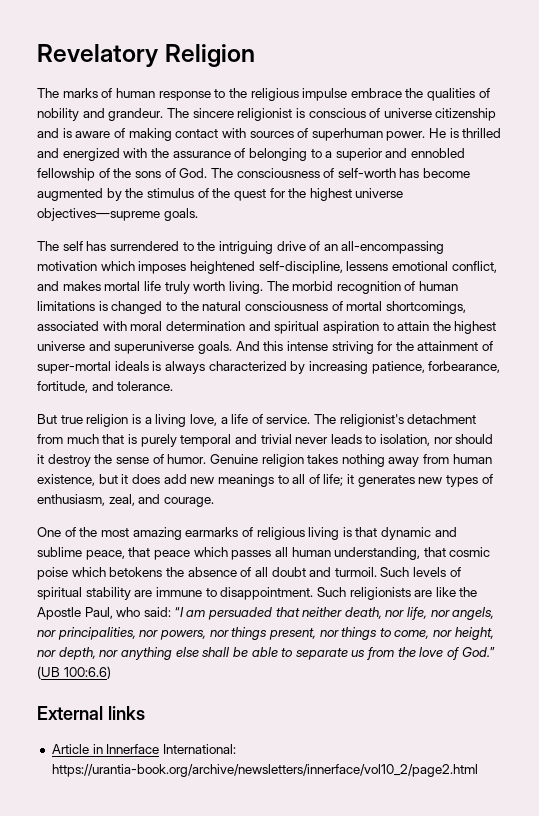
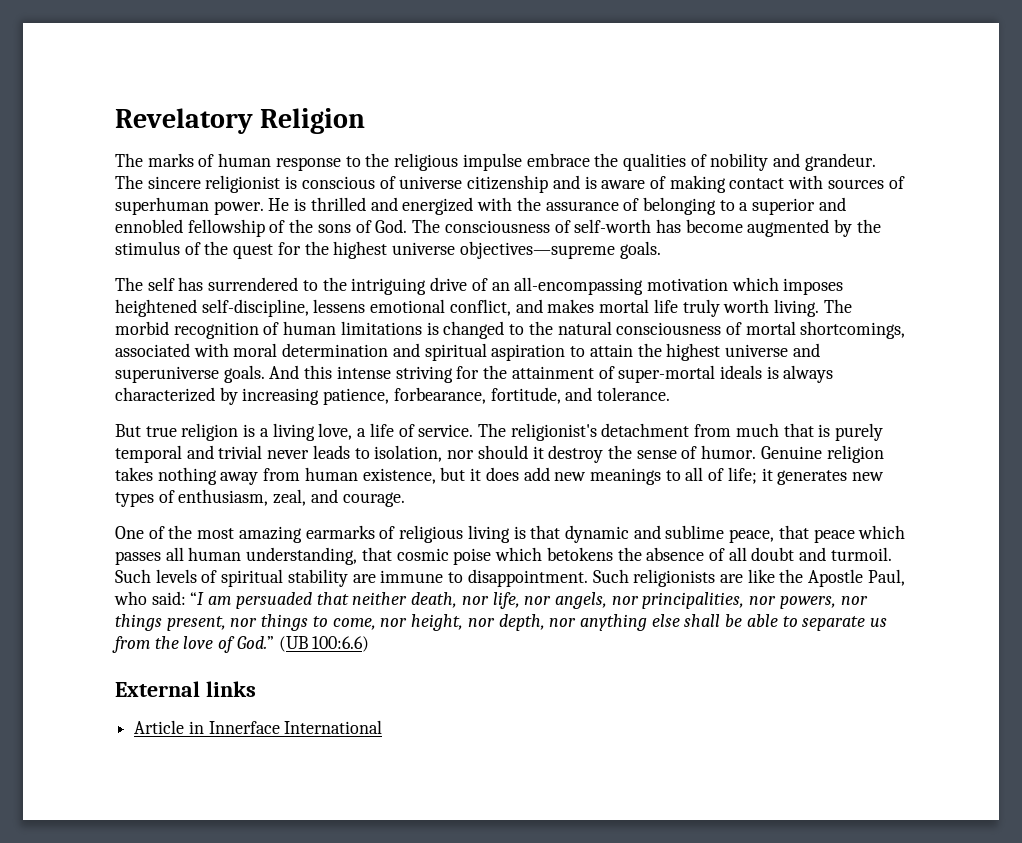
[162,744,236,754] [51,764,478,777] International: https://urantia-book.org/archive/newsletters/innerface/vol10_2/page2.html -> [284,720,383,734] International

